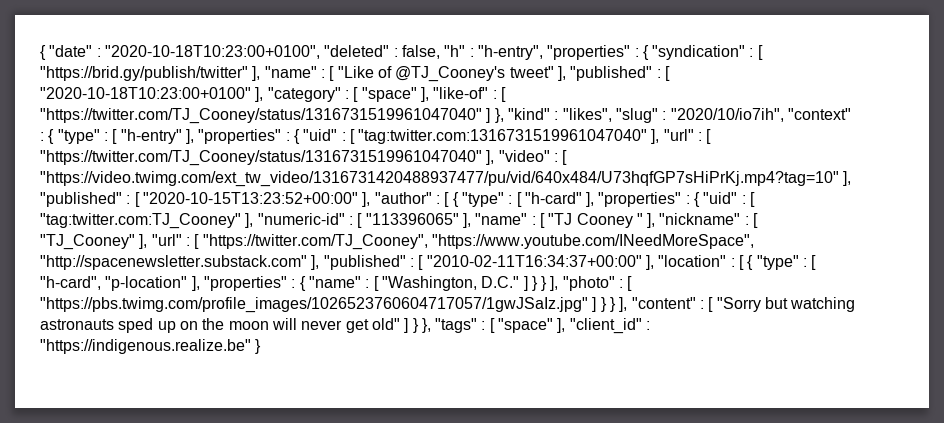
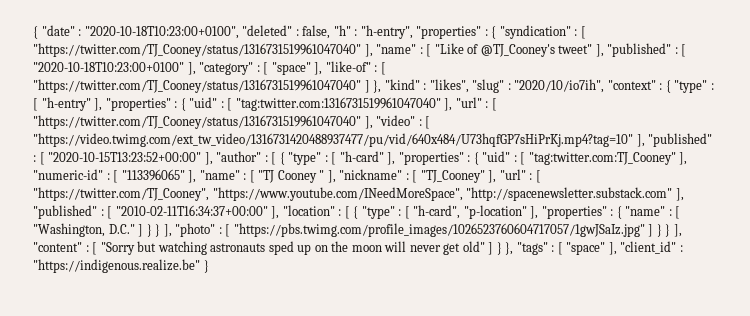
[40,66,248,81] "https://brid.gy/publish/twitter" -> [33,43,361,57] "https://twitter.com/TJ_Cooney/status/1316731519961047040"

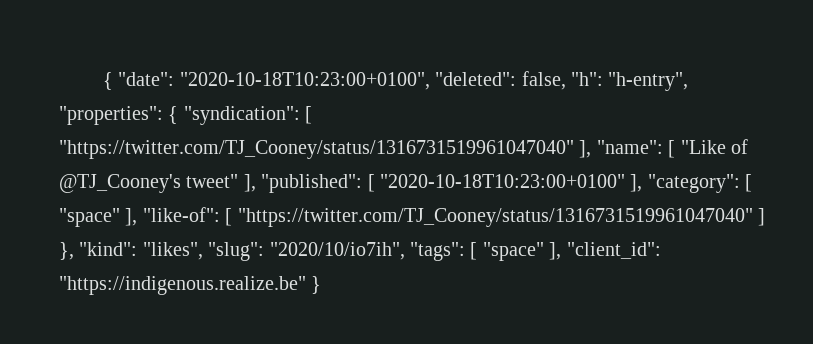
[33,25,586,39] [33,43,423,57] { "date" : "2020-10-18T10:23:00+0100", "deleted" : false, "h" : "h-entry", "properties" : { "syndication" : [ "https://twitter.com/TJ_Cooney/status/1316731519961047040" ], "name" : -> [102,71,689,91] [59,106,313,125] [59,140,663,159] { "date": "2020-10-18T10:23:00+0100", "deleted": false, "h": "h-entry", "properties": { "syndication": [ "https://twitter.com/TJ_Cooney/status/1316731519961047040" ], "name":
[607,43,678,57] "published" : -> [261,174,363,193] "published":
[199,61,378,75] "category" : [ "space" ], "like-of" : -> [647,174,753,193] [59,207,220,227] "category": [ "space" ], "like-of":
[384,79,714,93] [33,97,497,111] [33,115,431,129] [33,133,713,147] [33,151,688,165] [33,169,541,183] [33,187,684,201] [33,205,681,219] [33,223,682,237] [33,241,683,255] "kind" : "likes", "slug" : "2020/10/io7ih", "context" : { "type" : [ "h-entry" ], "properties" : { "uid" : [ "tag:twitter.com:1316731519961047040" ], "url" : [ "https://twitter.com/TJ_Cooney/status/1316731519961047040" ], "video" : [ "https://video.twimg.com/ext_tw_video/1316731420488937477/pu/vid/640x484/U73hqfGP7sHiPrKj.mp4?tag=10" ], "published" : [ "2020-10-15T13:23:52+00:00" ], "author" : [ { "type" : [ "h-card" ], "properties" : { "uid" : [ "tag:twitter.com:TJ_Cooney" ], "numeric-id" : [ "113396065" ], "name" : [ "TJ Cooney " ], "nickname" : [ "TJ_Cooney" ], "url" : [ "https://twitter.com/TJ_Cooney", "https://www.youtube.com/INeedMoreSpace", "http://spacenewsletter.substack.com" ], "published" : [ "2010-02-11T16:34:37+00:00" ], "location" : [ { "type" : [ "h-card", "p-location" ], "properties" : { "name" : [ "Washington, D.C." ] } } ], "photo" : [ "https://pbs.twimg.com/profile_images/1026523760604717057/1gwJSaIz.jpg" ] } } ], "content" : [ "Sorry but watching astronauts sped up on the moon will never get old" ] } }, "tags" : [ "space" ], "client_id" : -> [79,242,661,261] "kind": "likes", "slug": "2020/10/io7ih", "tags": [ "space" ], "client_id":

